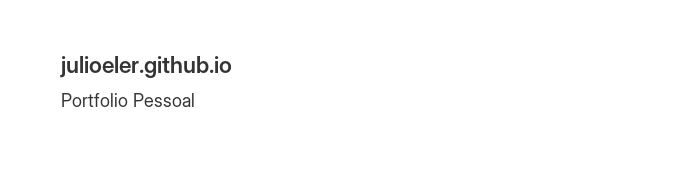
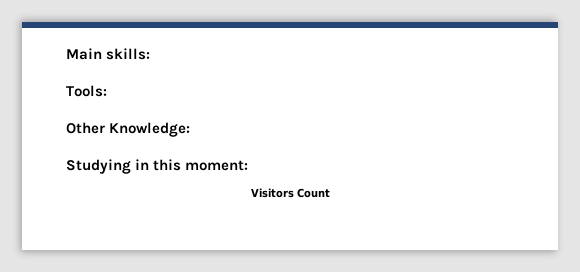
[60,56,232,78] [61,93,195,107] julioeler.github.io // Portfolio Pessoal -> [66,48,151,60] [66,85,107,97] [66,122,191,137] [66,159,249,174] [250,188,330,198] Main skills: // Tools: // Other Knowledge: // Studying in this moment: // Visitors Count

